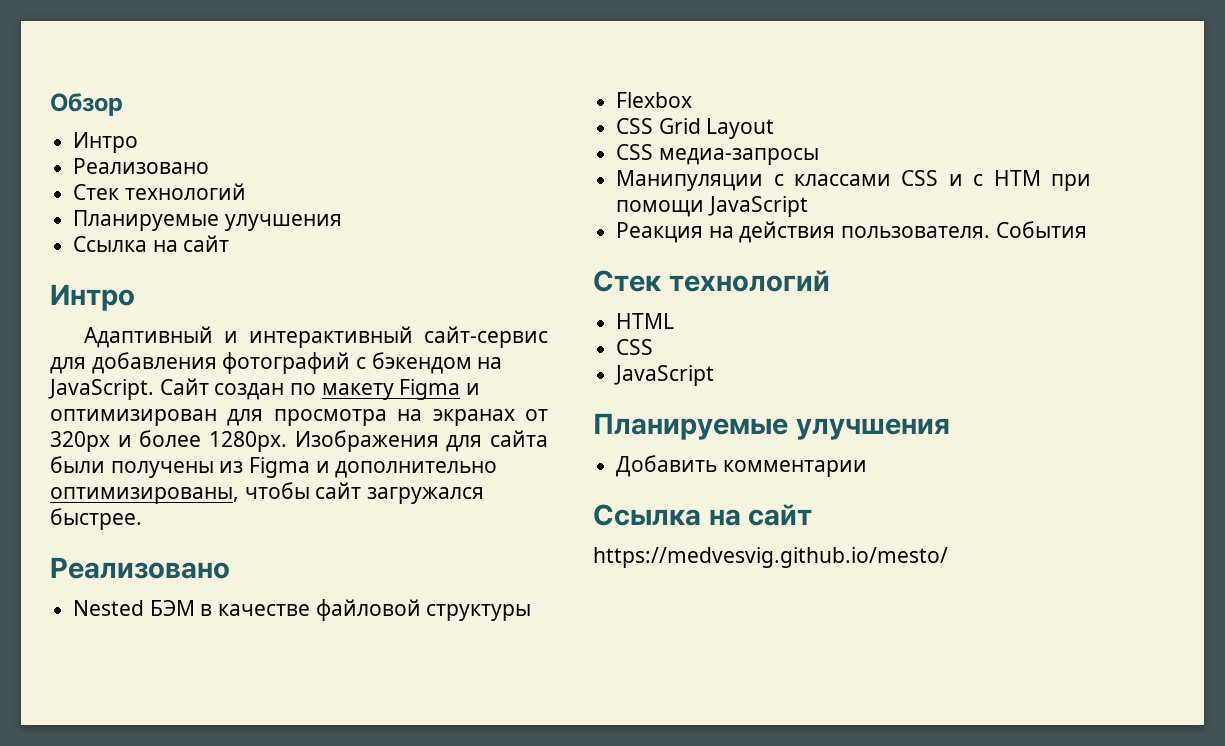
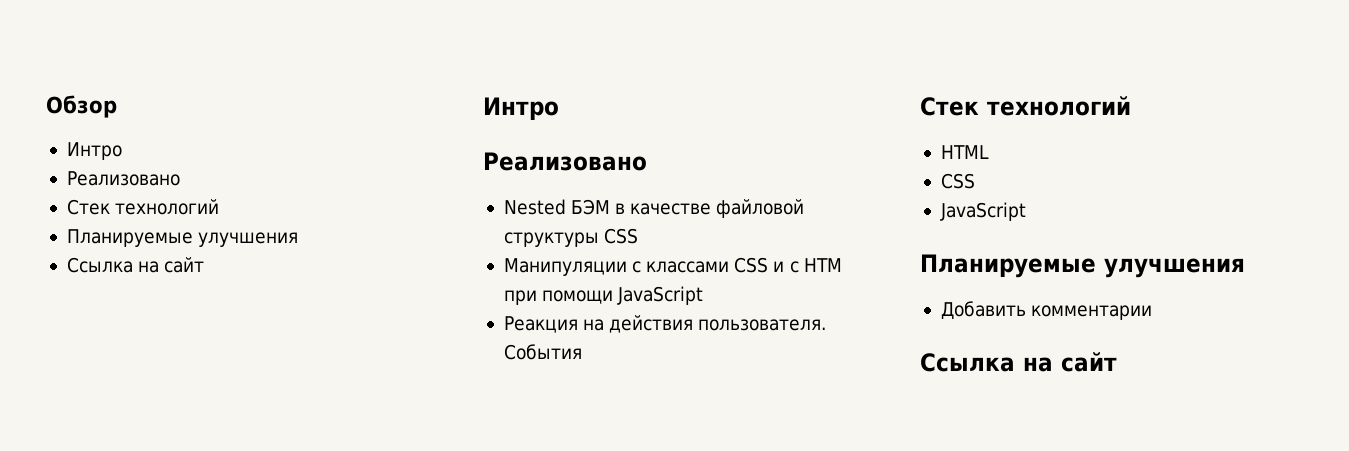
[83,326,548,348] [50,352,503,374] [48,378,481,400] [50,409,548,426] [50,430,548,452] [50,456,498,478] [50,482,485,504] [50,508,142,530] // Адаптивный и интерактивный сайт-сервис для добавления фотографий с бэкендом на JavaScript. Сайт создан по макету Figma и оптимизирован для просмотра на экранах от 320px и более 1280px. Изображения для сайта были получены из Figma и дополнительно оптимизированы, чтобы сайт загружался быстрее. -> (559, 108) none
[616,92,693,108] [616,118,775,139] [616,144,819,165] // Flexbox // CSS Grid Layout // CSS медиа-запросы -> [604,228,639,244] CSS
[593,547,948,568] // https://medvesvig.github.io/mesto/ -> (1117, 362) none

